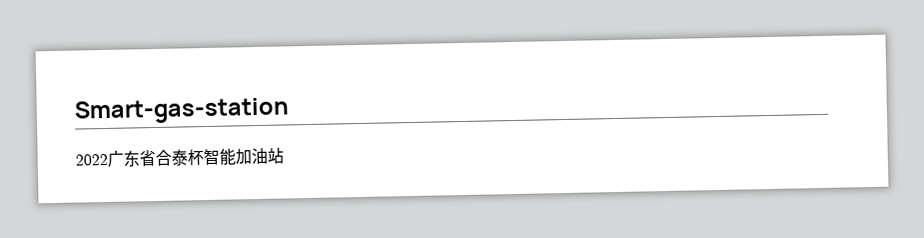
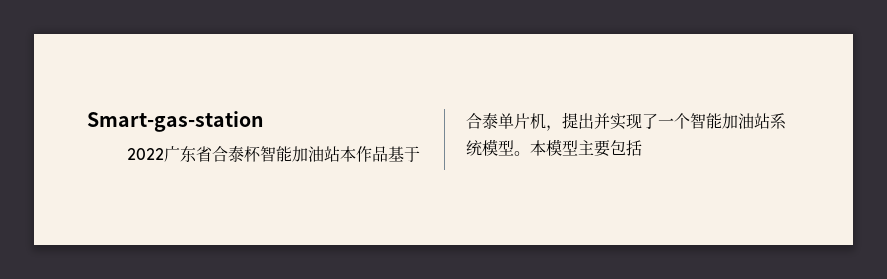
(284, 155) none -> [339,146,420,162] [466,112,786,131] [466,139,642,157] 本作品基于合泰单片机，提出并实现了一个智能加油站系统模型。本模型主要包括

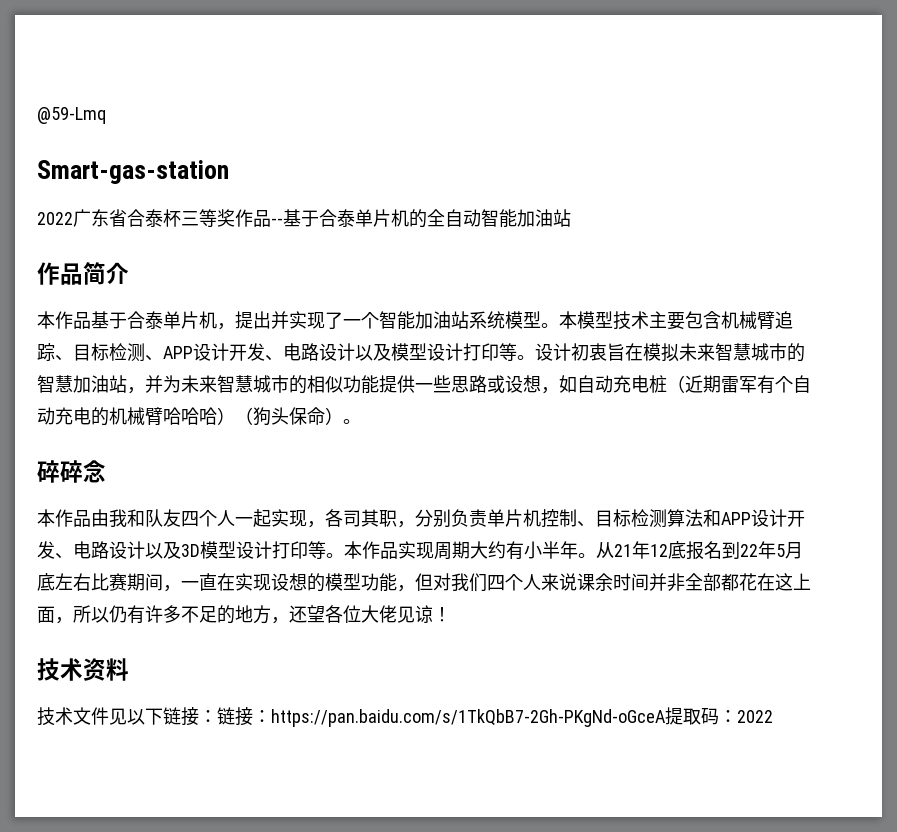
(87, 121) none -> [37,107,106,124] @59-Lmq //
[259,146,340,162] 智能加油站 -> [181,209,571,228] [37,262,129,285] 三等奖作品--基于合泰单片机的全自动智能加油站 // 作品简介 //
[578,140,642,157] 主要包括 -> [613,311,793,330] [37,343,805,362] [37,375,811,394] [37,407,361,426] [37,460,106,483] [37,509,805,528] [37,541,803,560] [37,573,811,592] [37,605,451,624] [37,658,129,681] [37,707,773,727] 技术主要包含机械臂追踪、目标检测、APP设计开发、电路设计以及模型设计打印等。设计初衷旨在模拟未来智慧城市的智慧加油站，并为未来智慧城市的相似功能提供一些思路或设想，如自动充电桩（近期雷军有个自动充电的机械臂哈哈哈）（狗头保命）。 // 碎碎念 // 本作品由我和队友四个人一起实现，各司其职，分别负责单片机控制、目标检测算法和APP设计开发、电路设计以及3D模型设计打印等。本作品实现周期大约有小半年。从21年12底报名到22年5月底左右比赛期间，一直在实现设想的模型功能，但对我们四个人来说课余时间并非全部都花在这上面，所以仍有许多不足的地方，还望各位大佬见谅！ // 技术资料 // 技术文件见以下链接：链接：https://pan.baidu.com/s/1TkQbB7-2Gh-PKgNd-oGceA提取码：2022

